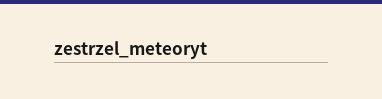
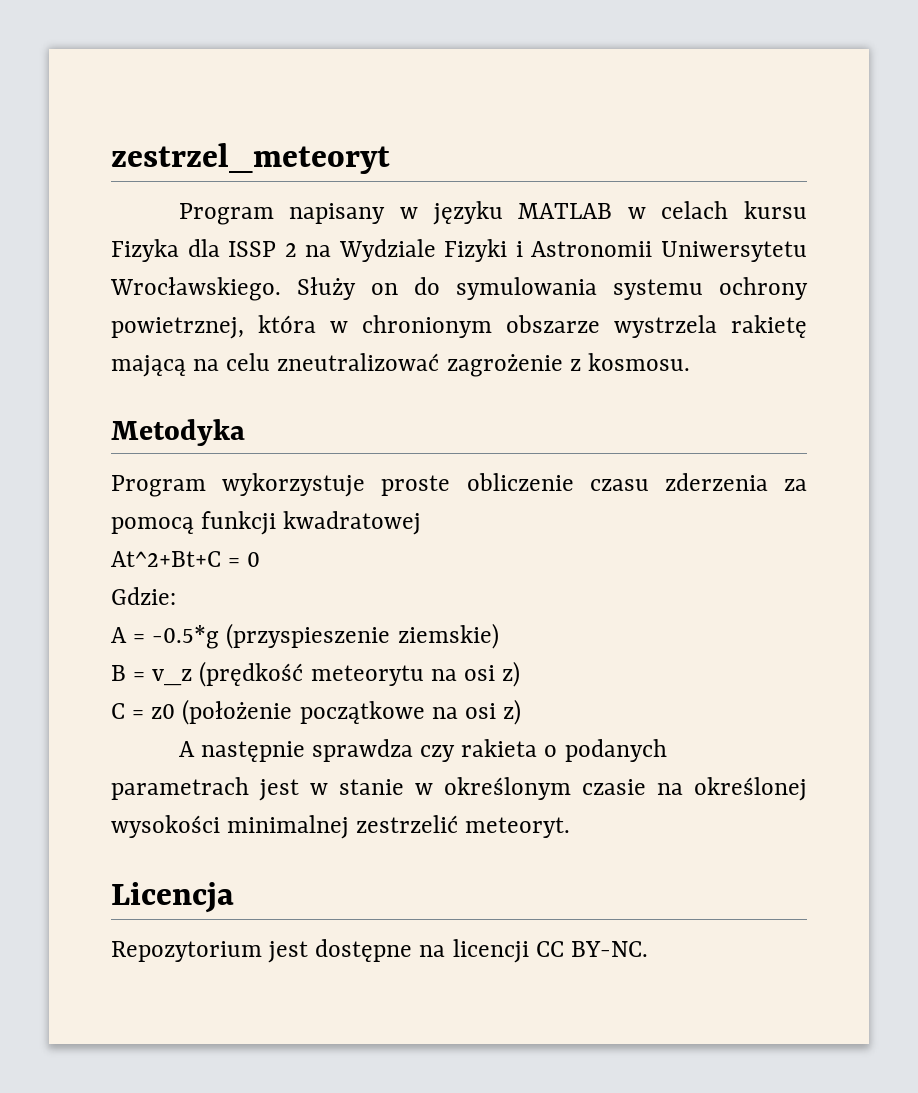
(207, 50) none -> [178,201,808,225] [111,239,807,262] [110,277,808,301] [111,315,807,339] [111,353,690,377] [111,419,245,446] [111,473,807,497] [111,511,422,535] [111,551,261,567] [111,587,176,605] [111,623,499,649] [111,661,521,687] [111,699,522,725] [178,739,667,762] [111,777,807,801] [111,815,571,839] [111,882,234,913] [111,939,648,963] // Program napisany w języku MATLAB w celach kursu Fizyka dla ISSP 2 na Wydziale Fizyki i Astronomii Uniwersytetu Wrocławskiego. Służy on do symulowania systemu ochrony powietrznej, która w chronionym obszarze wystrzela rakietę mającą na celu zneutralizować zagrożenie z kosmosu. // Metodyka // Program wykorzystuje proste obliczenie czasu zderzenia za pomocą funkcji kwadratowej // At^2+Bt+C = 0 // Gdzie: // A = -0.5*g (przyspieszenie ziemskie) // B = v_z (prędkość meteorytu na osi z) // C = z0 (położenie początkowe na osi z) // A następnie sprawdza czy rakieta o podanych parametrach jest w stanie w określonym czasie na określonej wysokości minimalnej zestrzelić meteoryt. // Licencja // Repozytorium jest dostępne na licencji CC BY-NC.

